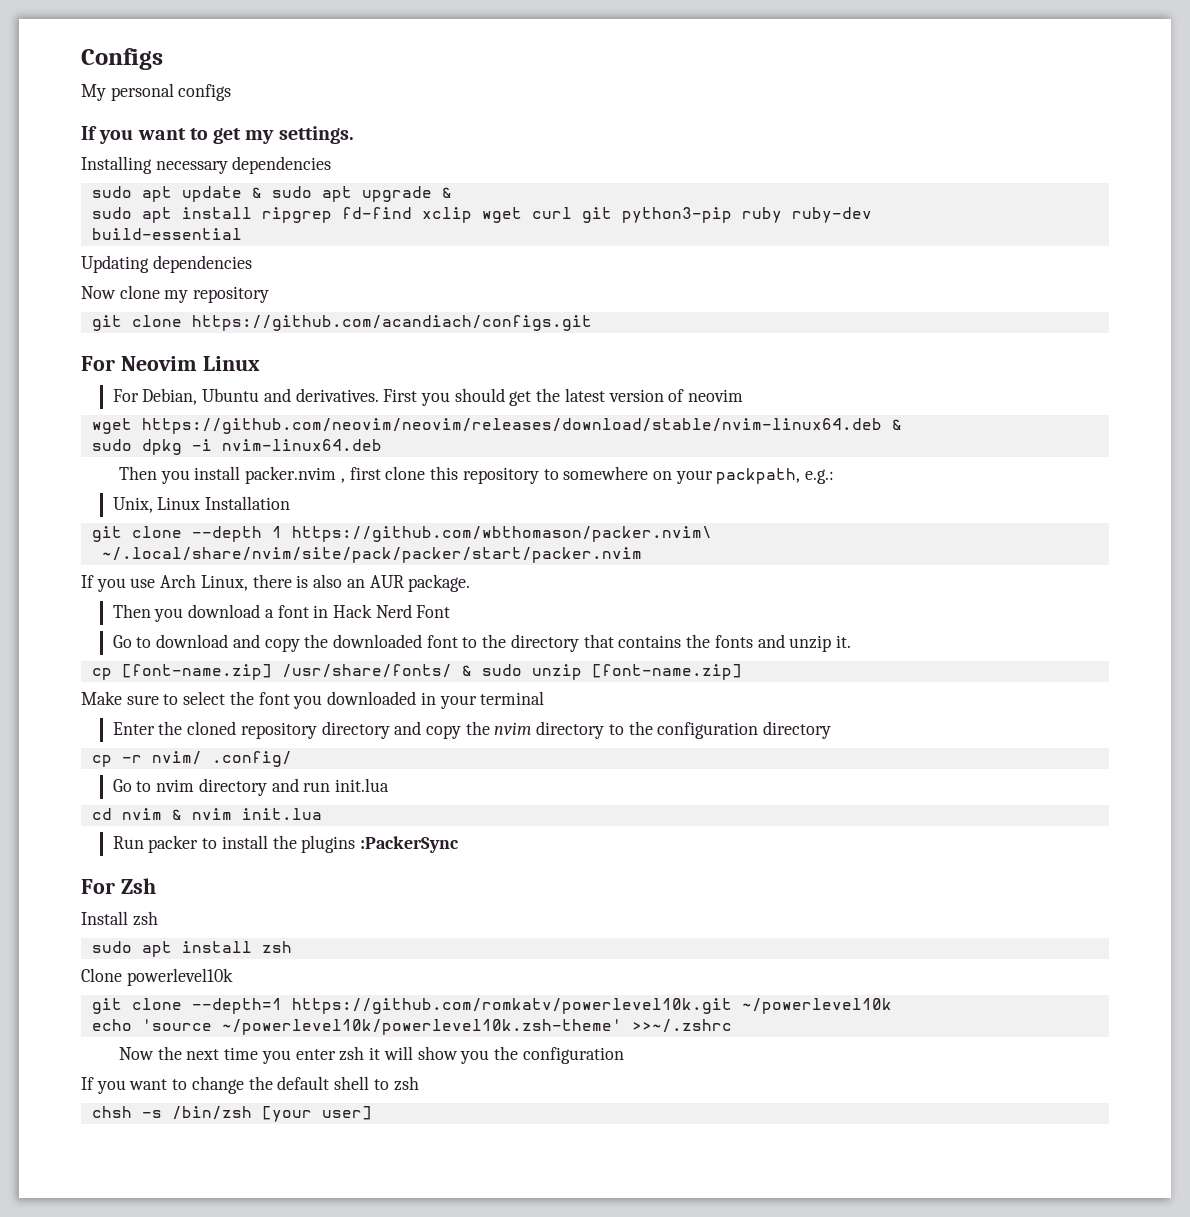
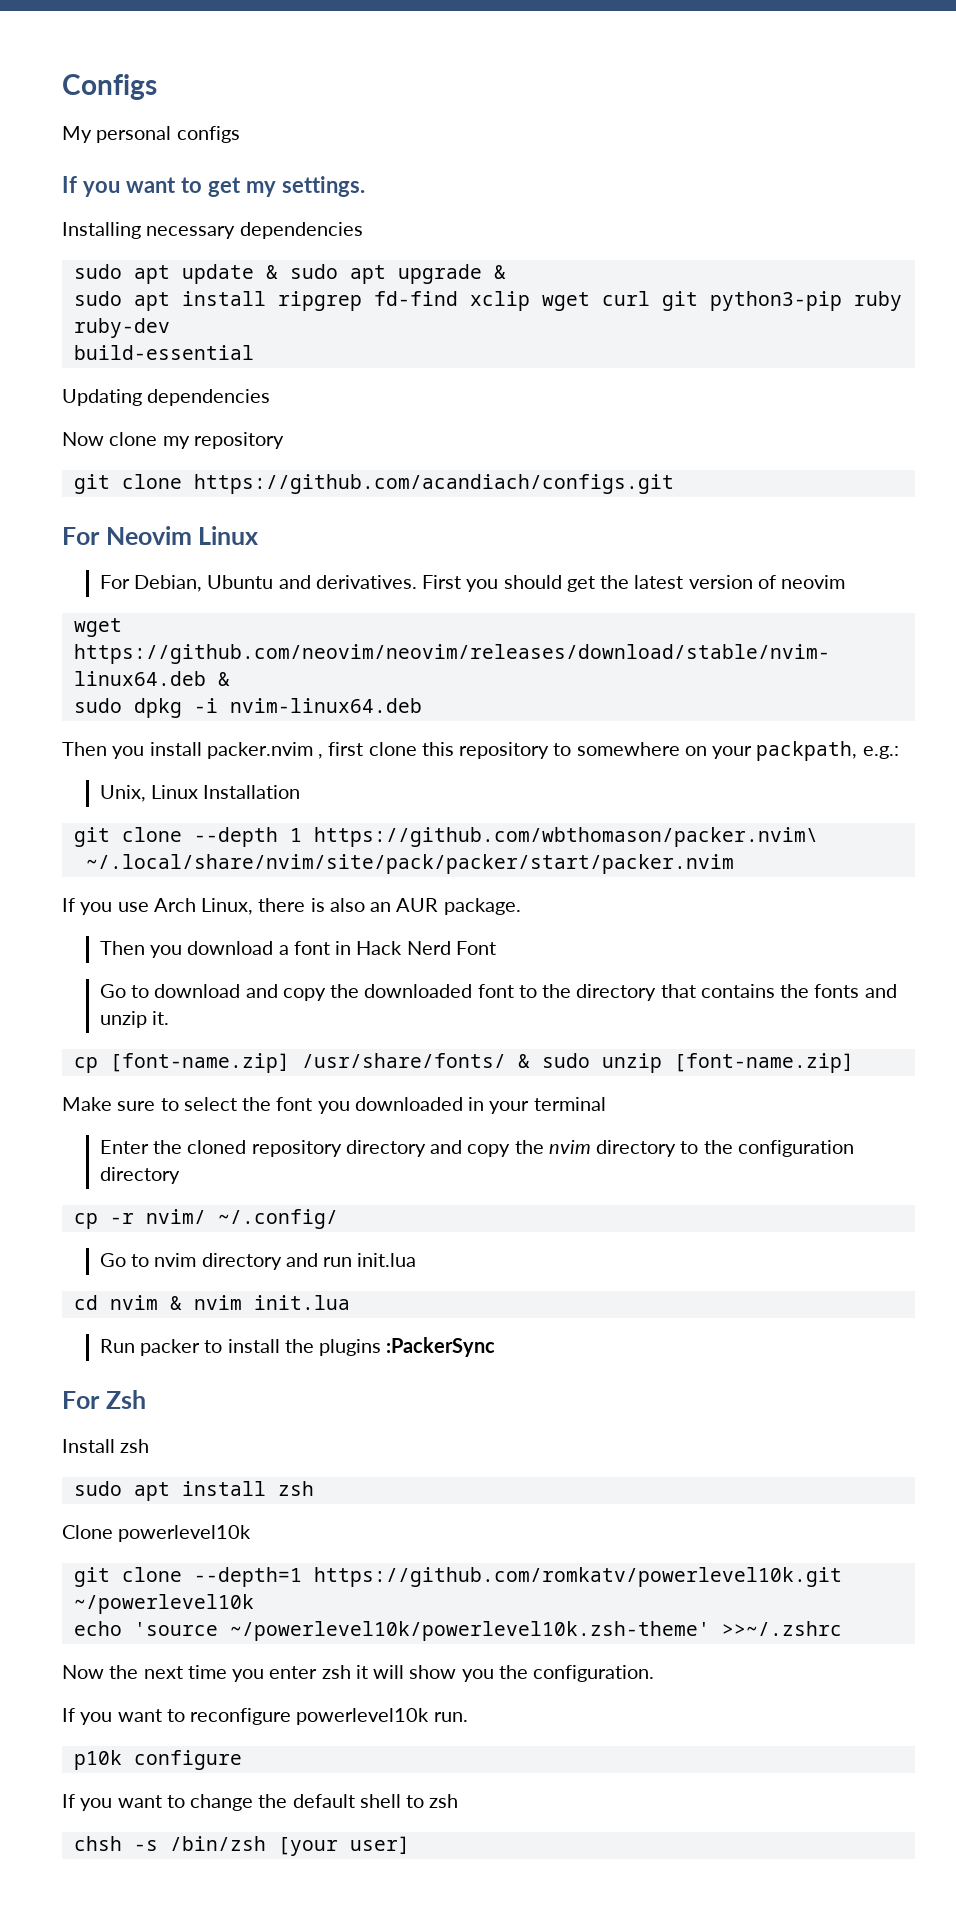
[211,751,292,767] .config/ -> [217,1209,338,1229] ~/.config/
[522,1047,624,1064] configuration -> [533,1665,655,1682] [62,1708,468,1725] [73,1750,242,1770] configuration. // If you want to reconfigure powerlevel10k run. // p10k configure

